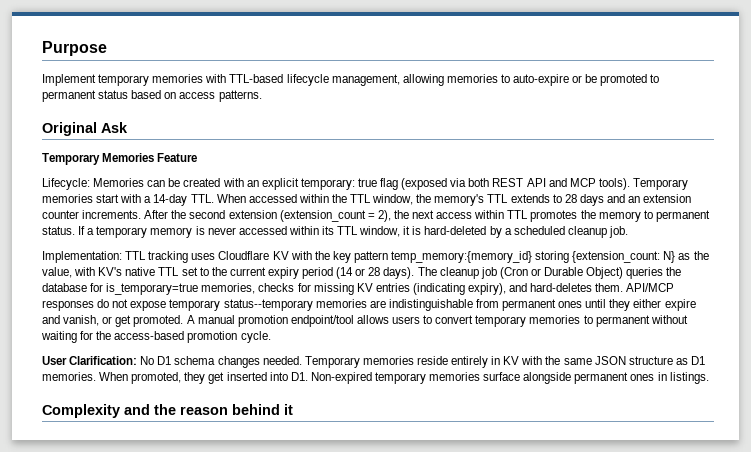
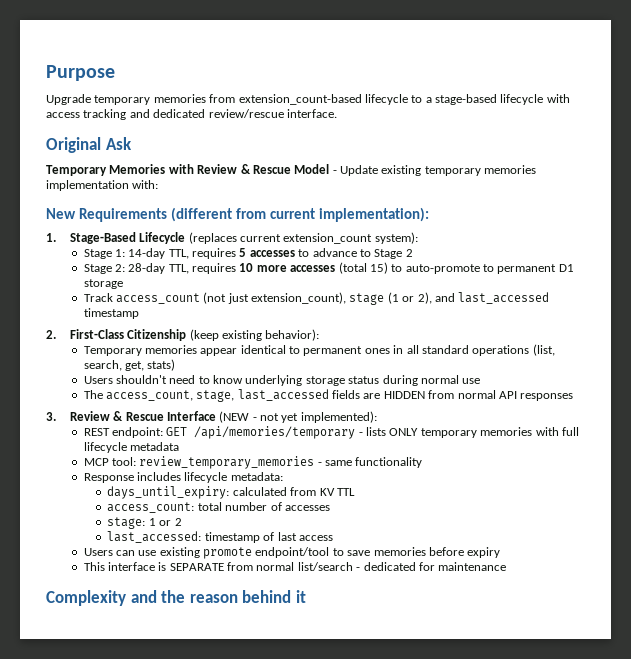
[42,74,660,86] [42,90,262,102] [42,122,128,136] [42,153,198,165] [42,178,688,190] [42,194,692,206] [42,210,710,222] [42,226,628,238] [42,251,709,263] [42,267,682,279] [42,283,675,295] [42,299,696,311] [42,315,688,327] [41,331,271,343] [42,356,705,368] [42,372,709,384] Implement temporary memories with TTL-based lifecycle management, allowing memories to auto-expire or be promoted to permanent status based on access patterns. // Original Ask // Temporary Memories Feature // Lifecycle: Memories can be created with an explicit temporary: true flag (exposed via both REST API and MCP tools). Temporary memories start with a 14-day TTL. When accessed within the TTL window, the memory's TTL extends to 28 days and an extension counter increments. After the second extension (extension_count = 2), the next access within TTL promotes the memory to permanent status. If a temporary memory is never accessed within its TTL window, it is hard-deleted by a scheduled cleanup job. // Implementation: TTL tracking uses Cloudflare KV with the key pattern temp_memory:{memory_id} storing {extension_count: N} as the value, with KV's native TTL set to the current expiry period (14 or 28 days). The cleanup job (Cron or Durable Object) queries the database for is_temporary=true memories, checks for missing KV entries (indicating expiry), and hard-deletes them. API/MCP responses do not expose temporary status--temporary memories are indistinguishable from permanent ones until they either expire and vanish, or get promoted. A manual promotion endpoint/tool allows users to convert temporary memories to permanent without waiting for the access-based promotion cycle. // User Clarification: No D1 schema changes needed. Temporary memories reside entirely in KV with the same JSON structure as D1 memories. When promoted, they get inserted into D1. Non-expired temporary memories surface alongside permanent ones in listings. -> [46,94,570,105] [46,109,337,120] [46,137,132,153] [46,164,537,176] [46,180,159,191] [46,207,429,222] [46,232,418,244] [83,248,413,259] [83,262,574,274] [83,279,123,289] [83,292,550,305] [83,308,139,319] [46,329,320,341] [83,344,555,356] [83,359,176,371] [83,375,481,386] [83,389,574,402] [46,411,377,423] [83,426,579,439] [83,442,179,453] [83,456,423,469] [83,472,283,483] [107,486,355,499] [107,502,330,513] [107,517,182,529] [107,531,333,543] [83,547,501,559] [83,562,507,571] Upgrade temporary memories from extension_count-based lifecycle to a stage-based lifecycle with access tracking and dedicated review/rescue interface. // Original Ask // Temporary Memories with Review & Rescue Model - Update existing temporary memories implementation with: // New Requirements (different from current implementation): // 1. Stage-Based Lifecycle (replaces current extension_count system): // Stage 1: 14-day TTL, requires 5 accesses to advance to Stage 2 // Stage 2: 28-day TTL, requires 10 more accesses (total 15) to auto-promote to permanent D1 storage // Track access_count (not just extension_count), stage (1 or 2), and last_accessed timestamp // 2. First-Class Citizenship (keep existing behavior): // Temporary memories appear identical to permanent ones in all standard operations (list, search, get, stats) // Users shouldn't need to know underlying storage status during normal use // The access_count, stage, last_accessed fields are HIDDEN from normal API responses // 3. Review & Rescue Interface (NEW - not yet implemented): // REST endpoint: GET /api/memories/temporary - lists ONLY temporary memories with full lifecycle metadata // MCP tool: review_temporary_memories - same functionality // Response includes lifecycle metadata: // days_until_expiry: calculated from KV TTL // access_count: total number of accesses // stage: 1 or 2 // last_accessed: timestamp of last access // Users can use existing promote endpoint/tool to save memories before expiry // This interface is SEPARATE from normal list/search - dedicated for maintenance

